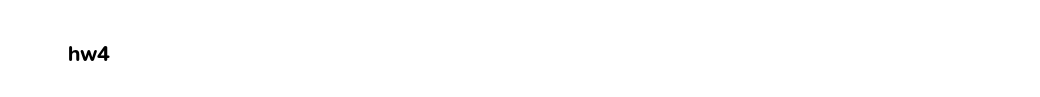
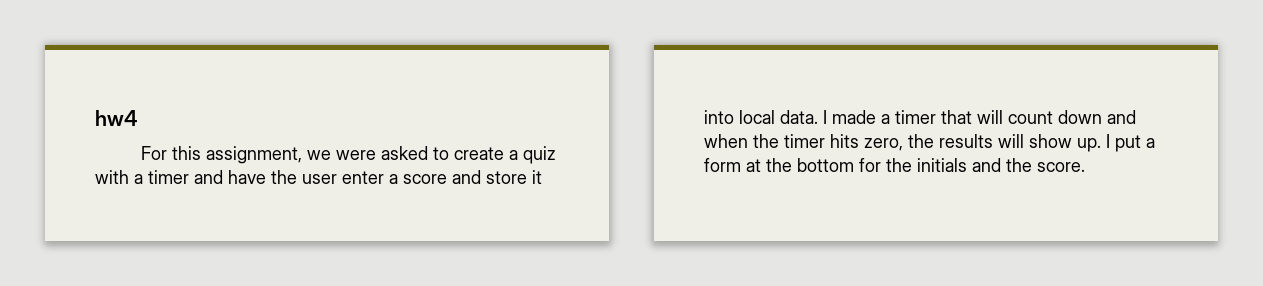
(110, 53) none -> [141,146,557,164] [95,170,542,184] [704,110,1136,124] [704,134,1155,152] [704,158,1085,172] // For this assignment, we were asked to create a quiz with a timer and have the user enter a score and store it into local data. I made a timer that will count down and when the timer hits zero, the results will show up. I put a form at the bottom for the initials and the score.

